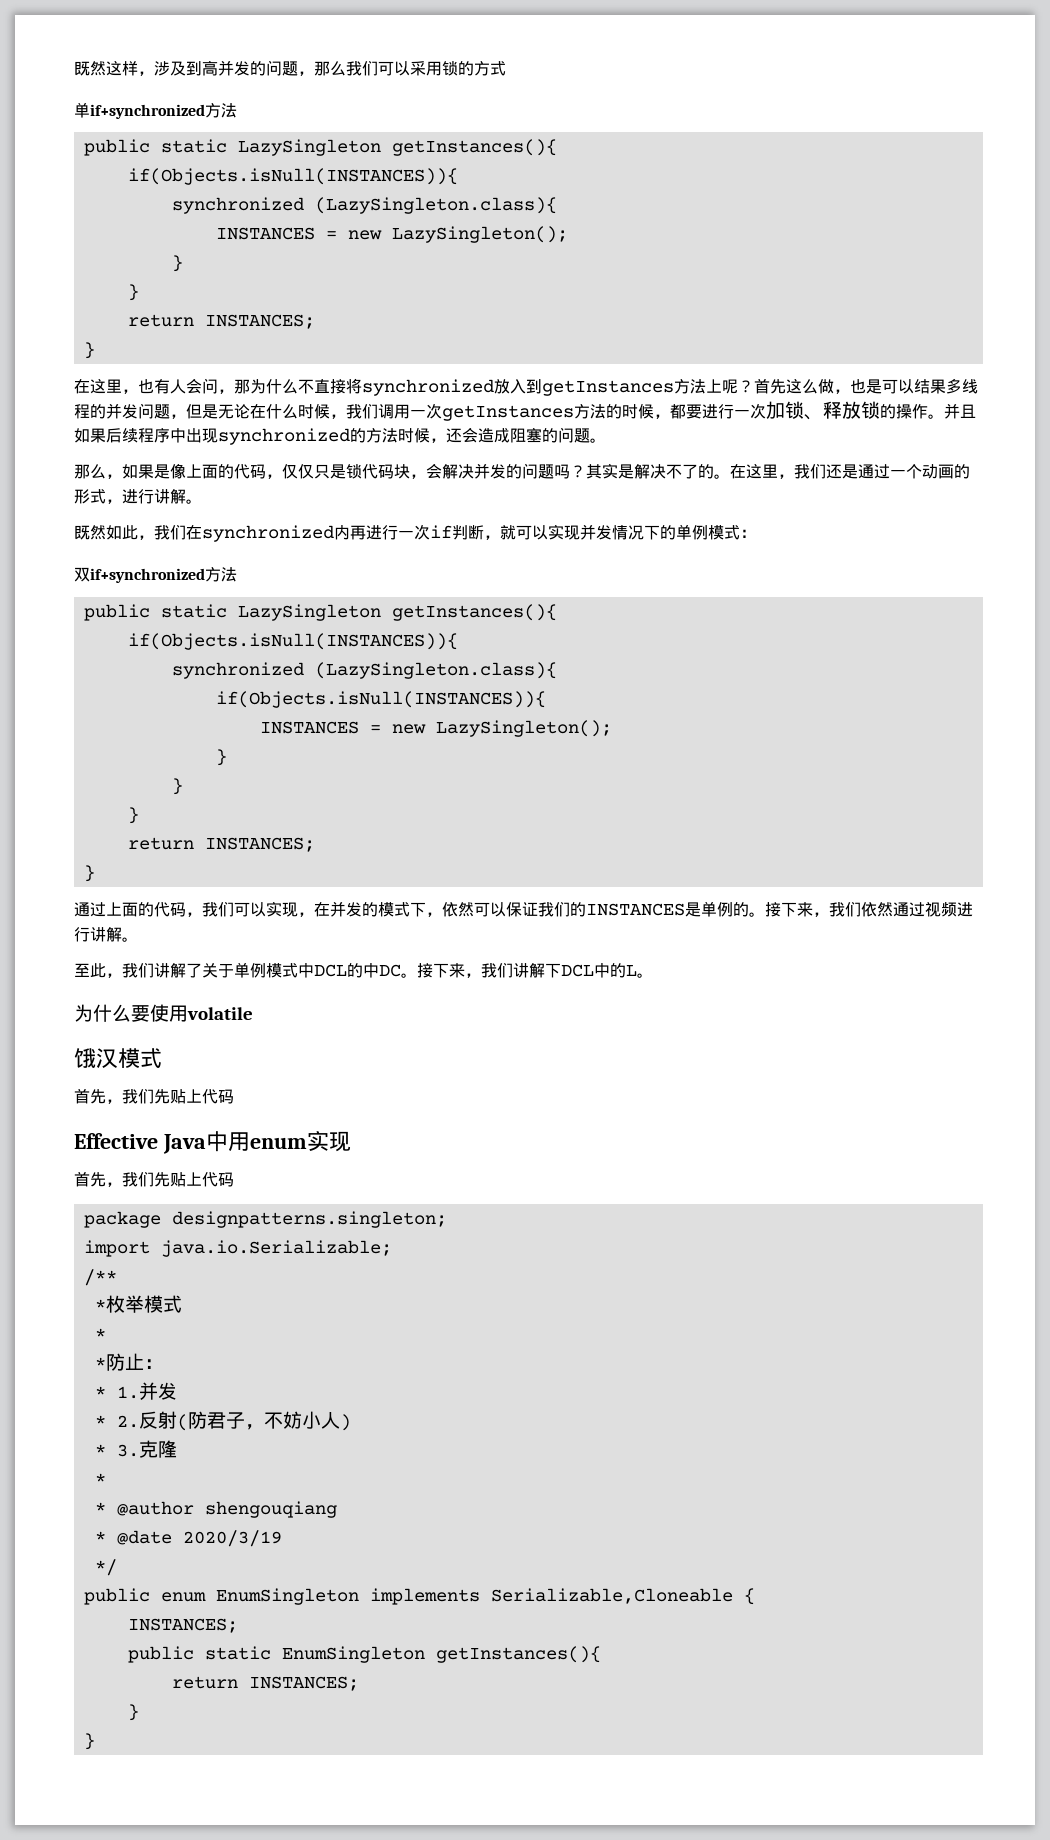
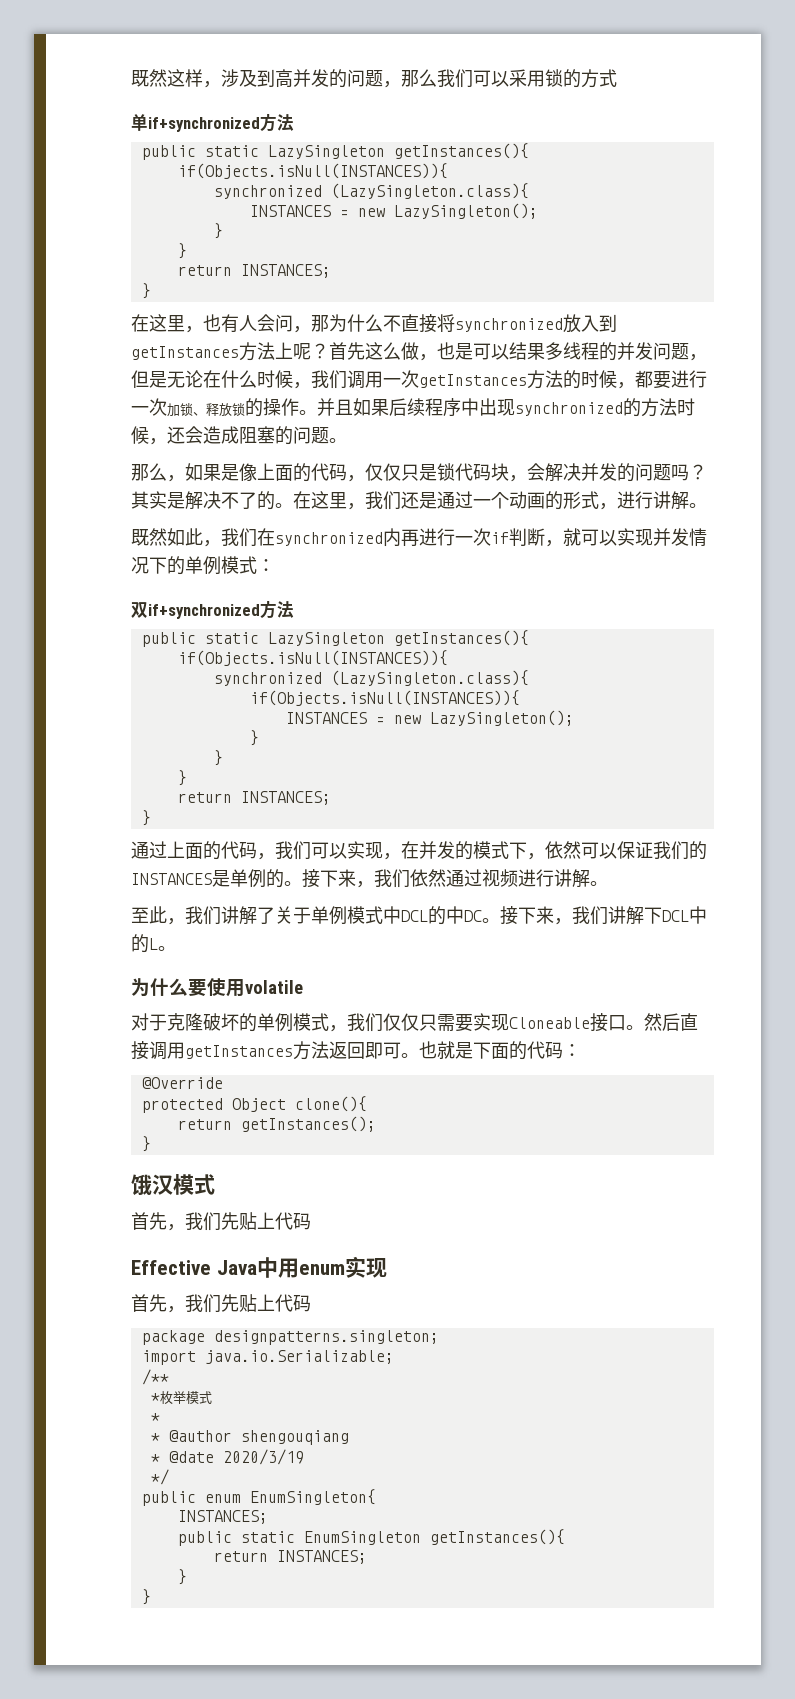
(253, 1013) none -> [131,1013,698,1032] [131,1041,581,1060] [141,1077,223,1089] [141,1096,367,1113] [177,1116,376,1132] [141,1136,151,1152] // 对于克隆破坏的单例模式，我们仅仅只需要实现Cloneable接口。然后直接调用getInstances方法返回即可。也就是下面的代码： // @Override // protected Object clone(){ // return getInstances(); // }
[94,1353,163,1371] [94,1382,177,1400] [94,1411,351,1431] [94,1440,177,1458] [94,1473,106,1485] // *防止： // * 1.并发 // * 2.反射(防君子，不妨小人) // * 3.克隆 // * -> (160, 1417) none
[215,1588,755,1605] EnumSingleton implements Serializable,Cloneable { -> [249,1489,376,1505] EnumSingleton{

